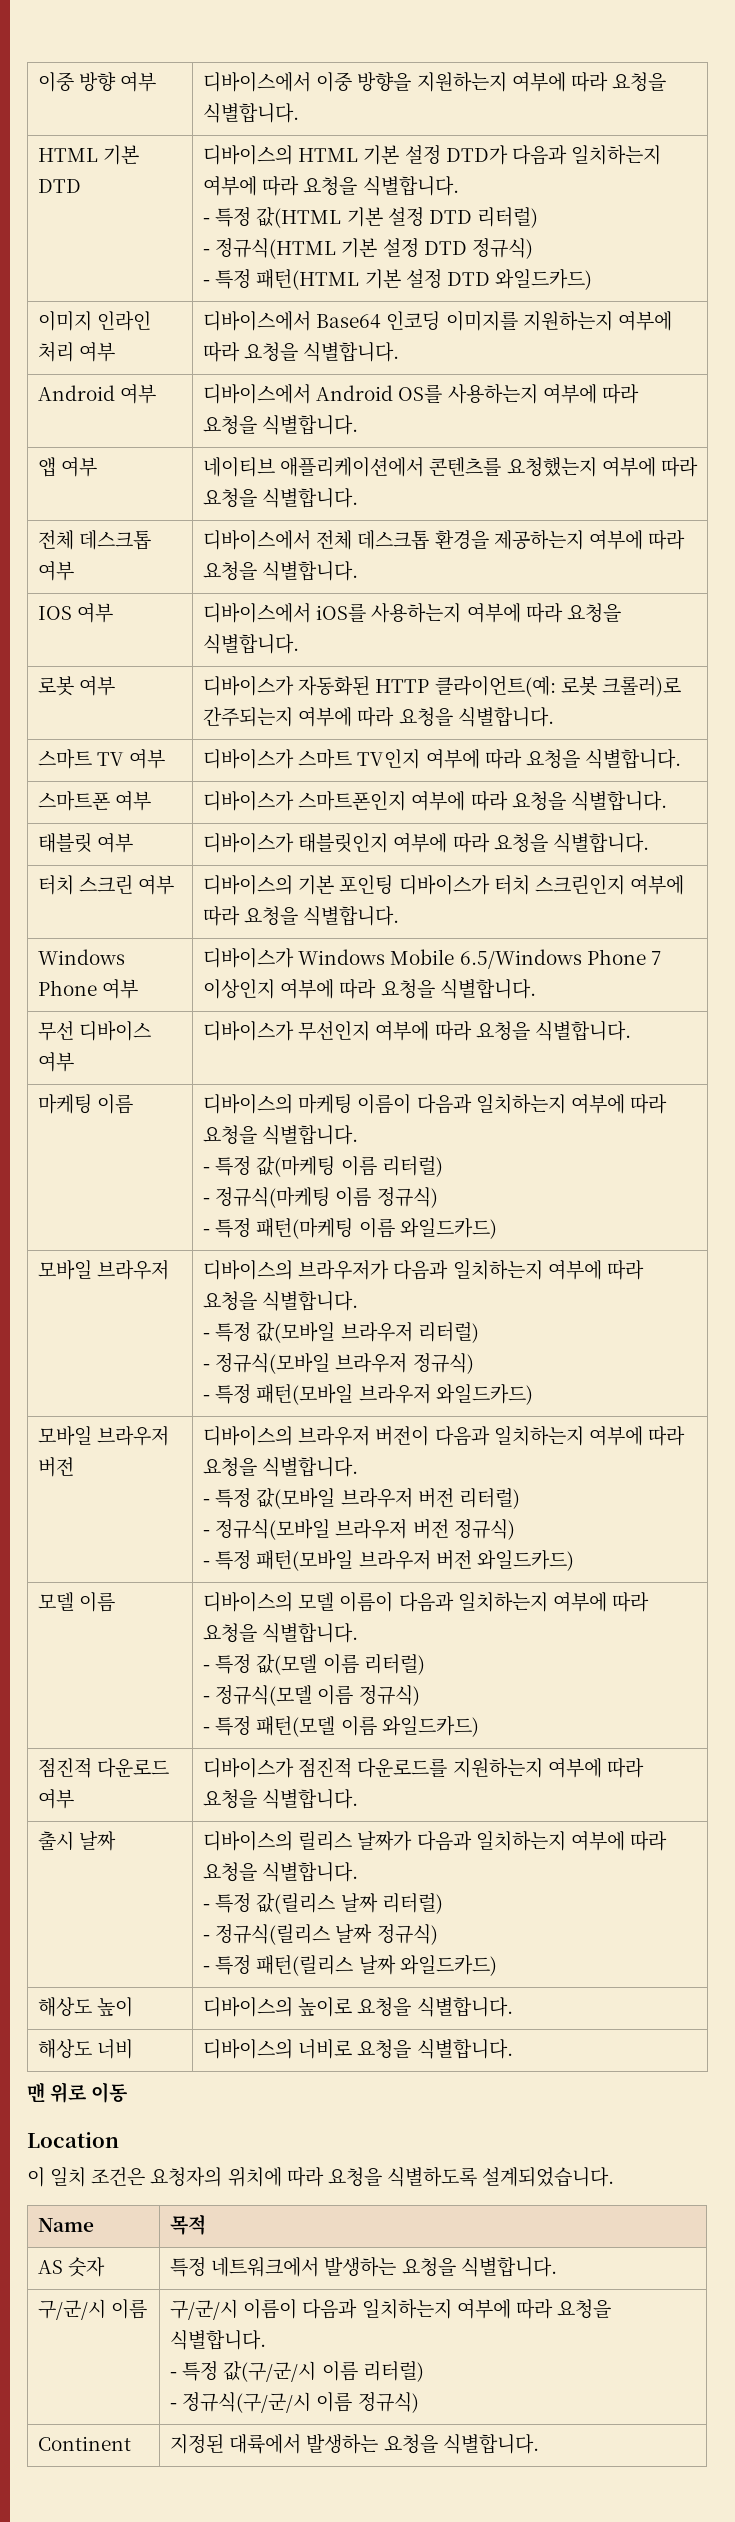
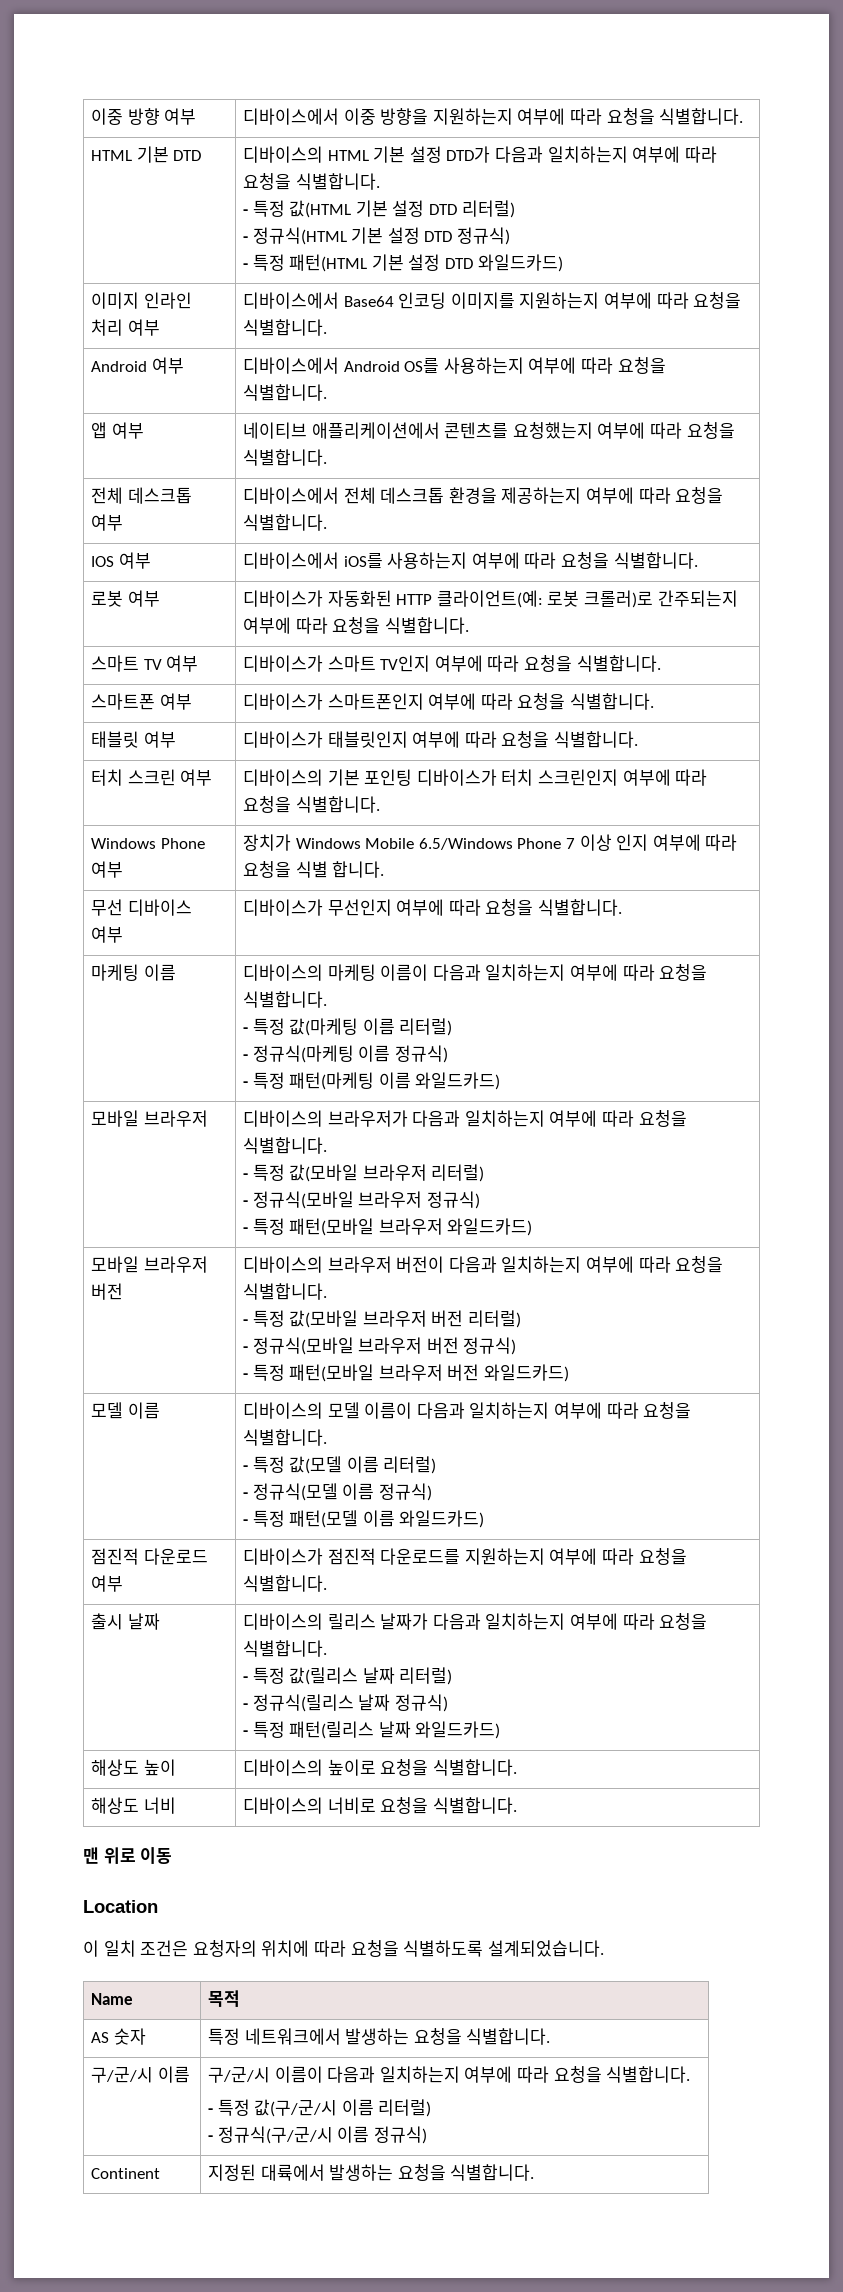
[203,948,295,968] 디바이스가 -> [243,834,292,851] 장치가
[203,979,536,999] 이상인지 여부에 따라 요청을 식별합니다. -> [579,834,738,851] [243,861,385,878] 이상 인지 여부에 따라 요청을 식별 합니다.

